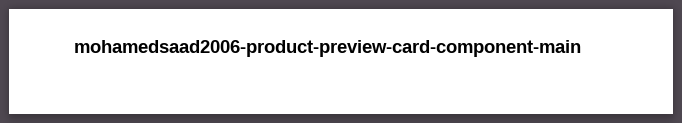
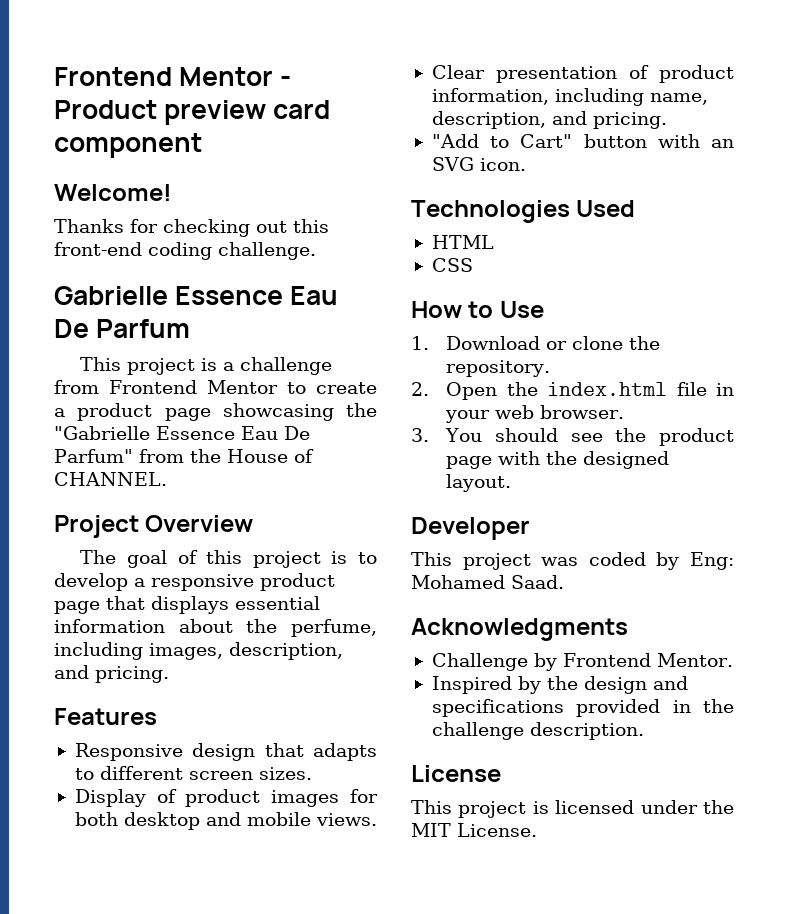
[74,40,581,57] mohamedsaad2006-product-preview-card-component-main -> [54,67,292,86] [54,100,331,125] [54,133,202,158] [54,184,172,201] [54,219,329,237] [54,242,316,260] [54,286,339,305] [54,319,191,338] [80,357,333,375] [54,380,377,394] [54,403,377,421] [54,426,310,440] [54,449,314,463] [54,472,167,486] [54,515,254,538] [80,550,377,568] [54,573,335,591] [54,596,320,614] [54,619,377,637] [54,642,343,660] [54,665,169,683] [54,708,157,725] [74,743,377,761] [74,766,312,780] [74,789,378,807] [74,812,377,830] [431,65,734,83] [431,88,708,106] [431,111,667,129] [431,134,734,148] [431,157,526,171] [411,200,636,223] [431,235,494,249] [431,258,473,272] [411,301,544,318] [411,336,661,350] [446,360,551,377] [411,382,734,400] [445,405,625,423] [411,428,734,446] [446,451,670,469] [446,474,512,492] [411,517,530,540] [411,552,734,570] [411,575,564,589] [411,618,628,641] [431,653,733,671] [431,676,688,694] [431,699,734,717] [431,722,644,740] [411,765,501,782] [411,800,734,818] [411,823,537,837] Frontend Mentor - Product preview card component // Welcome! // Thanks for checking out this front-end coding challenge. // Gabrielle Essence Eau De Parfum // This project is a challenge from Frontend Mentor to create a product page showcasing the "Gabrielle Essence Eau De Parfum" from the House of CHANNEL. // Project Overview // The goal of this project is to develop a responsive product page that displays essential information about the perfume, including images, description, and pricing. // Features // Responsive design that adapts to different screen sizes. // Display of product images for both desktop and mobile views. // Clear presentation of product information, including name, description, and pricing. // "Add to Cart" button with an SVG icon. // Technologies Used // HTML // CSS // How to Use // 1. Download or clone the repository. // 2. Open the index.html file in your web browser. // 3. You should see the product page with the designed layout. // Developer // This project was coded by Eng: Mohamed Saad. // Acknowledgments // Challenge by Frontend Mentor. // Inspired by the design and specifications provided in the challenge description. // License // This project is licensed under the MIT License.

